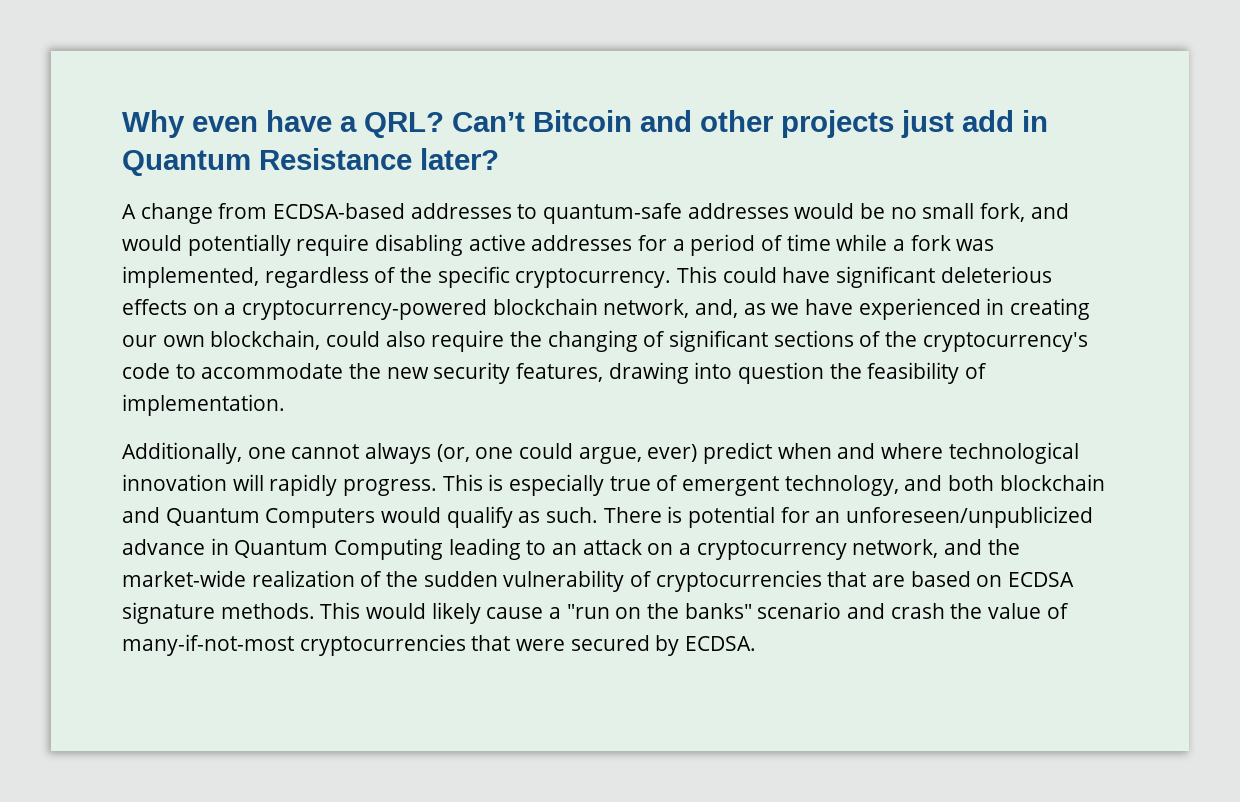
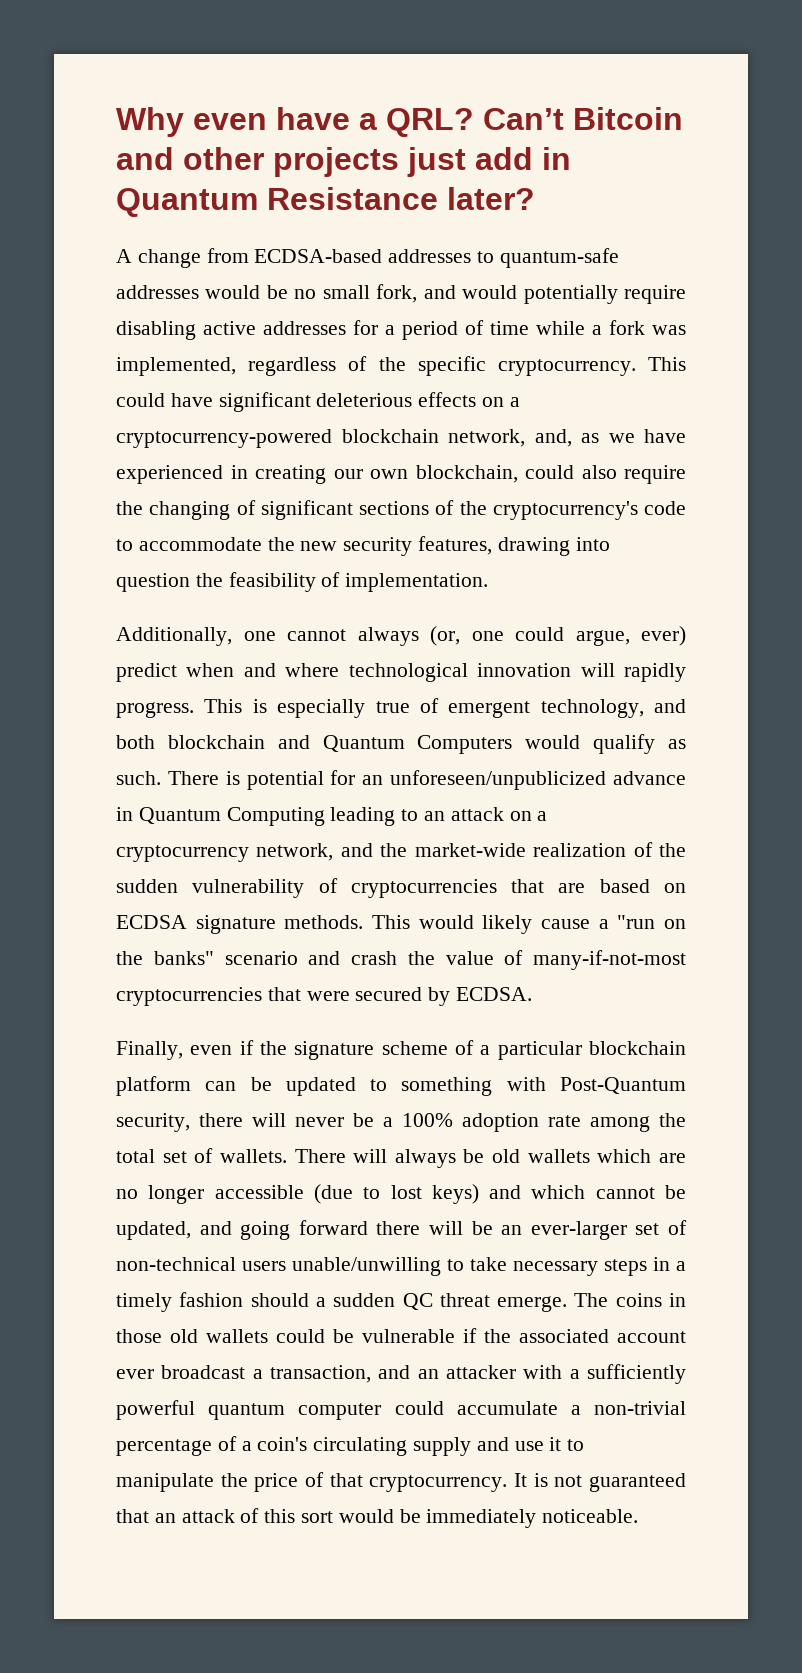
(757, 643) none -> [116,1040,686,1060] [116,1076,686,1096] [116,1113,686,1132] [116,1148,686,1168] [116,1184,686,1204] [116,1220,688,1240] [116,1257,686,1276] [116,1292,686,1312] [116,1328,686,1343] [116,1364,686,1384] [116,1400,686,1420] [116,1436,585,1456] [116,1472,686,1492] [116,1508,639,1528] // Finally, even if the signature scheme of a particular blockchain platform can be updated to something with Post-Quantum security, there will never be a 100% adoption rate among the total set of wallets. There will always be old wallets which are no longer accessible (due to lost keys) and which cannot be updated, and going forward there will be an ever-larger set of non-technical users unable/unwilling to take necessary steps in a timely fashion should a sudden QC threat emerge. The coins in those old wallets could be vulnerable if the associated account ever broadcast a transaction, and an attacker with a sufficiently powerful quantum computer could accumulate a non-trivial percentage of a coin's circulating supply and use it to manipulate the price of that cryptocurrency. It is not guaranteed that an attack of this sort would be immediately noticeable.

